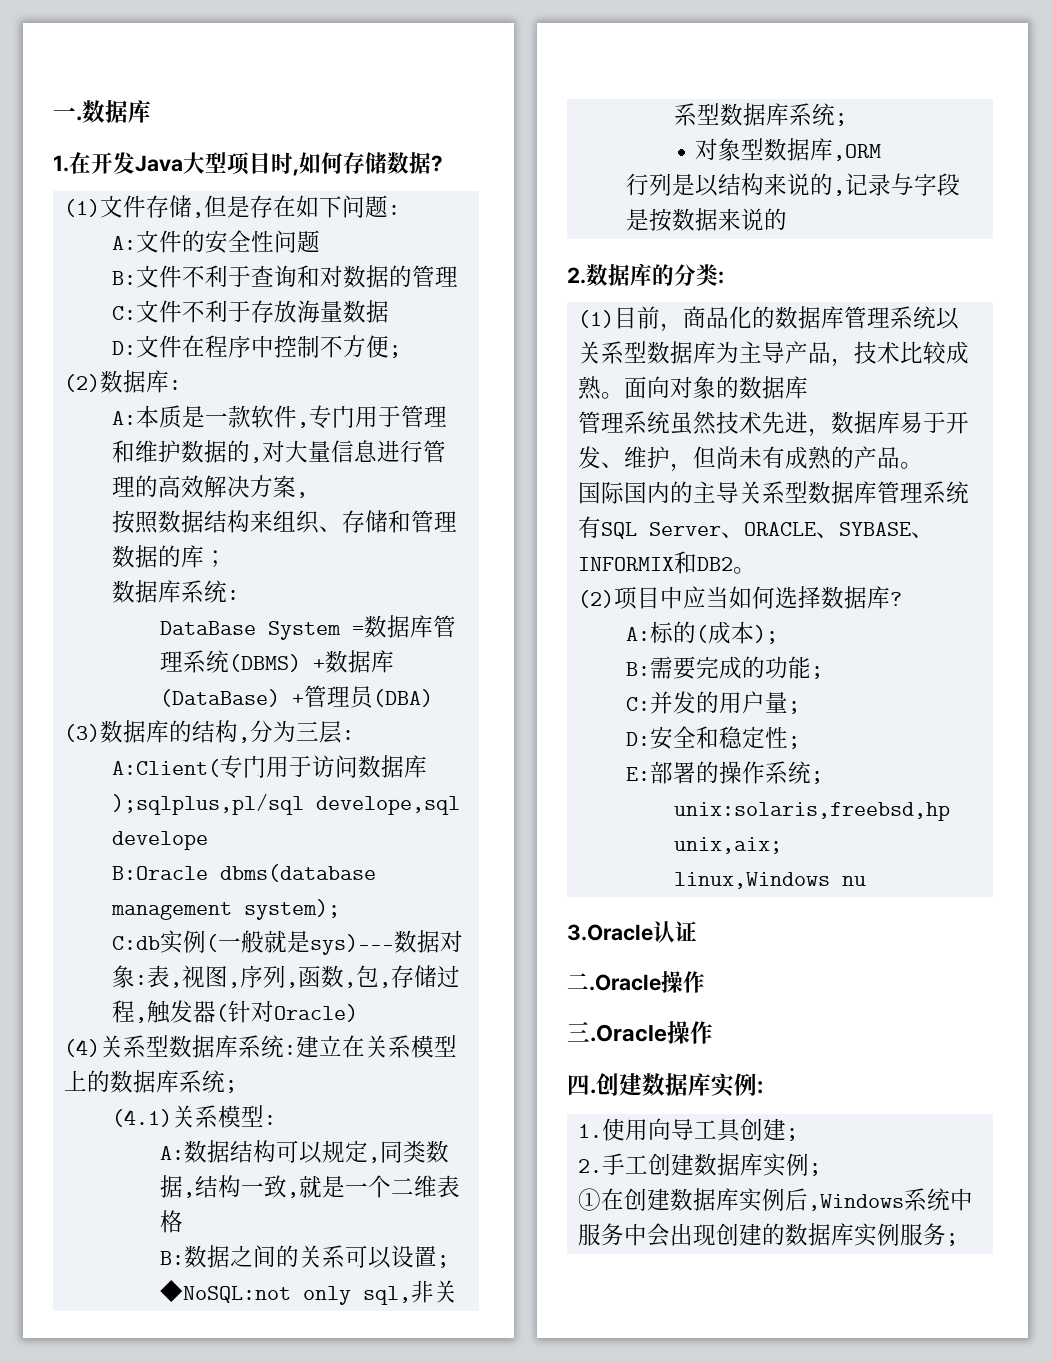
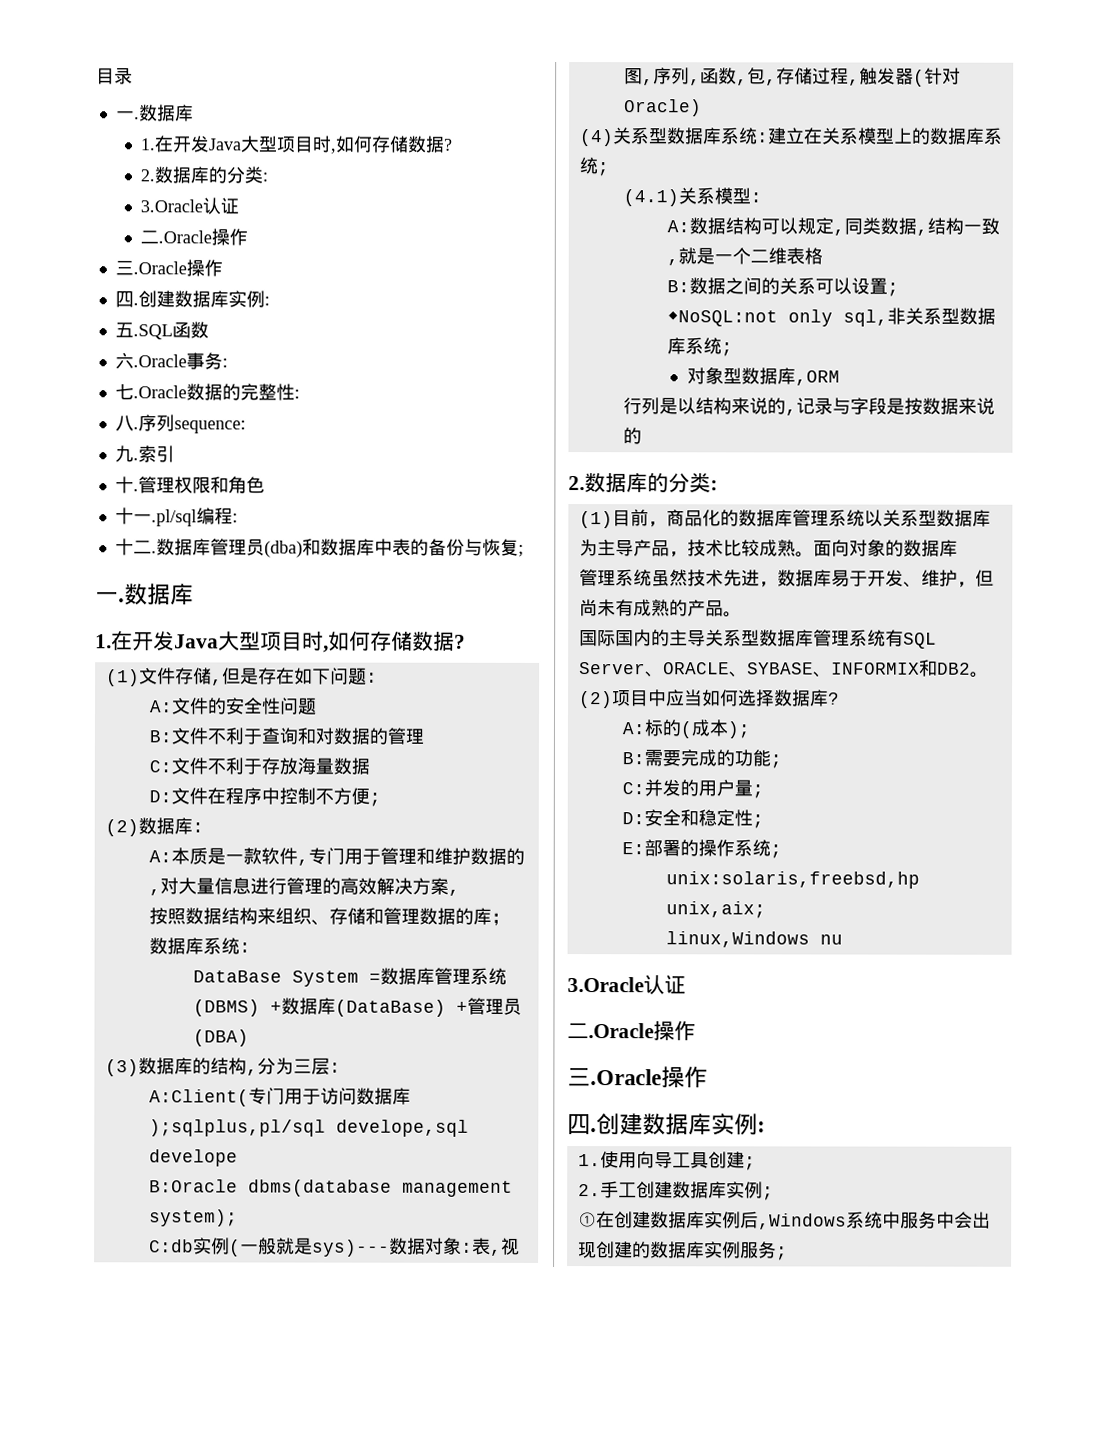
(53, 113) none -> [96,67,133,85] [115,104,194,122] [139,135,453,154] [139,166,268,184] [139,197,239,215] [139,228,248,246] [114,259,223,277] [114,290,270,308] [114,321,209,340] [114,352,228,370] [114,383,300,401] [114,414,246,434] [114,445,175,463] [114,476,265,494] [114,507,238,527] [114,538,524,558] 目录 // 一.数据库 // 1.在开发Java大型项目时,如何存储数据? // 2.数据库的分类: // 3.Oracle认证 // 二.Oracle操作 // 三.Oracle操作 // 四.创建数据库实例: // 五.SQL函数 // 六.Oracle事务: // 七.Oracle数据的完整性: // 八.序列sequence: // 九.索引 // 十.管理权限和角色 // 十一.pl/sql编程: // 十二.数据库管理员(dba)和数据库中表的备份与恢复; //

